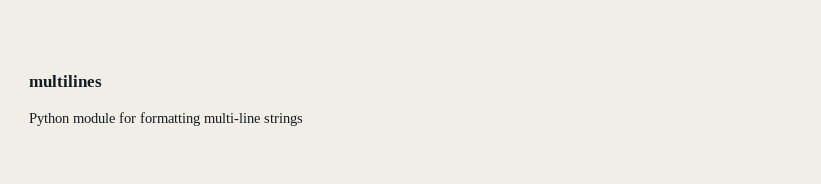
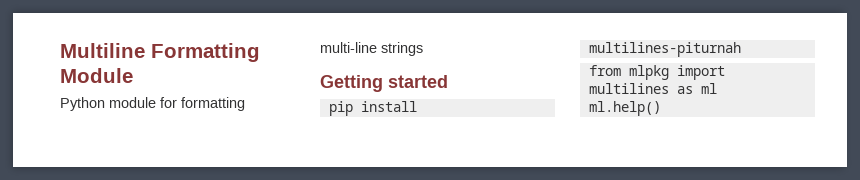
[29,75,102,87] multilines -> [60,43,260,62] [60,68,133,83] Multiline Formatting Module
(303, 119) none -> [320,75,448,92] [328,101,417,116] [588,42,741,57] [588,65,725,80] [588,83,717,94] [588,101,661,116] // Getting started // pip install multilines-piturnah // from mlpkg import multilines as ml // ml.help()

